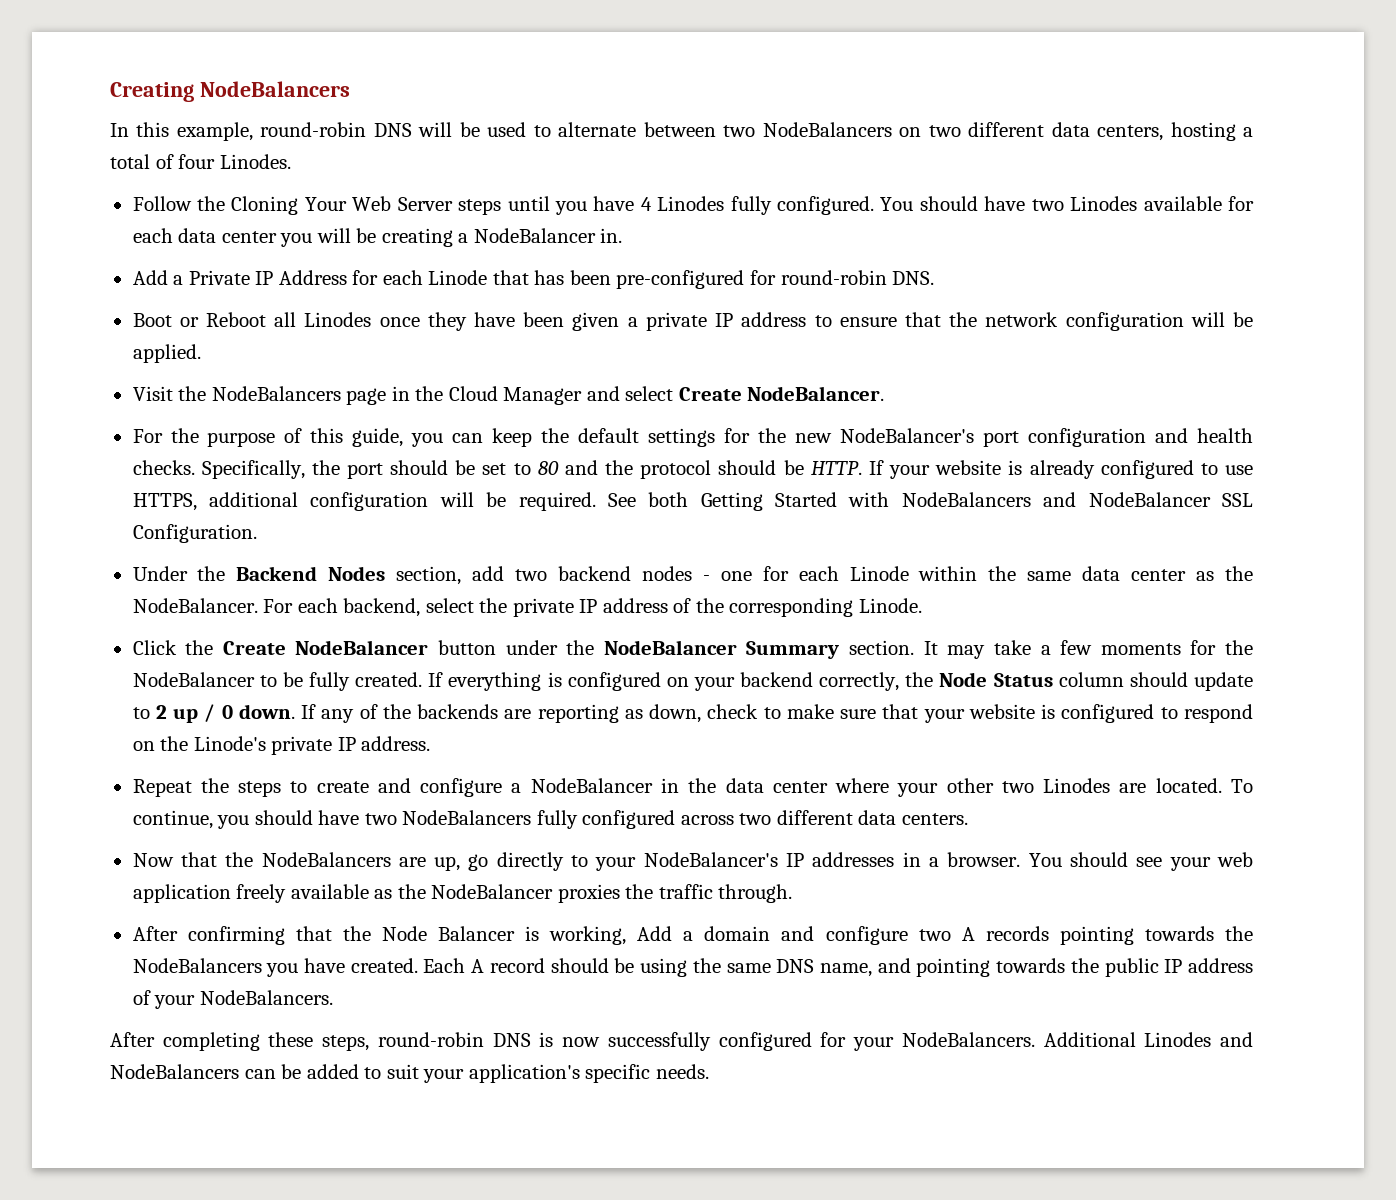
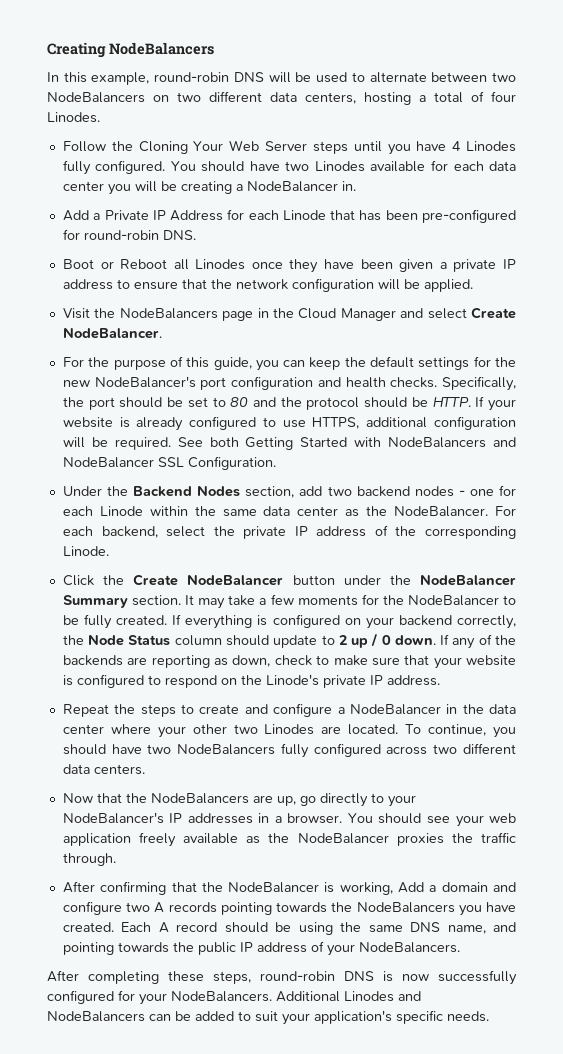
[381,926,515,941] Node Balancer -> [228,882,320,893] NodeBalancer

